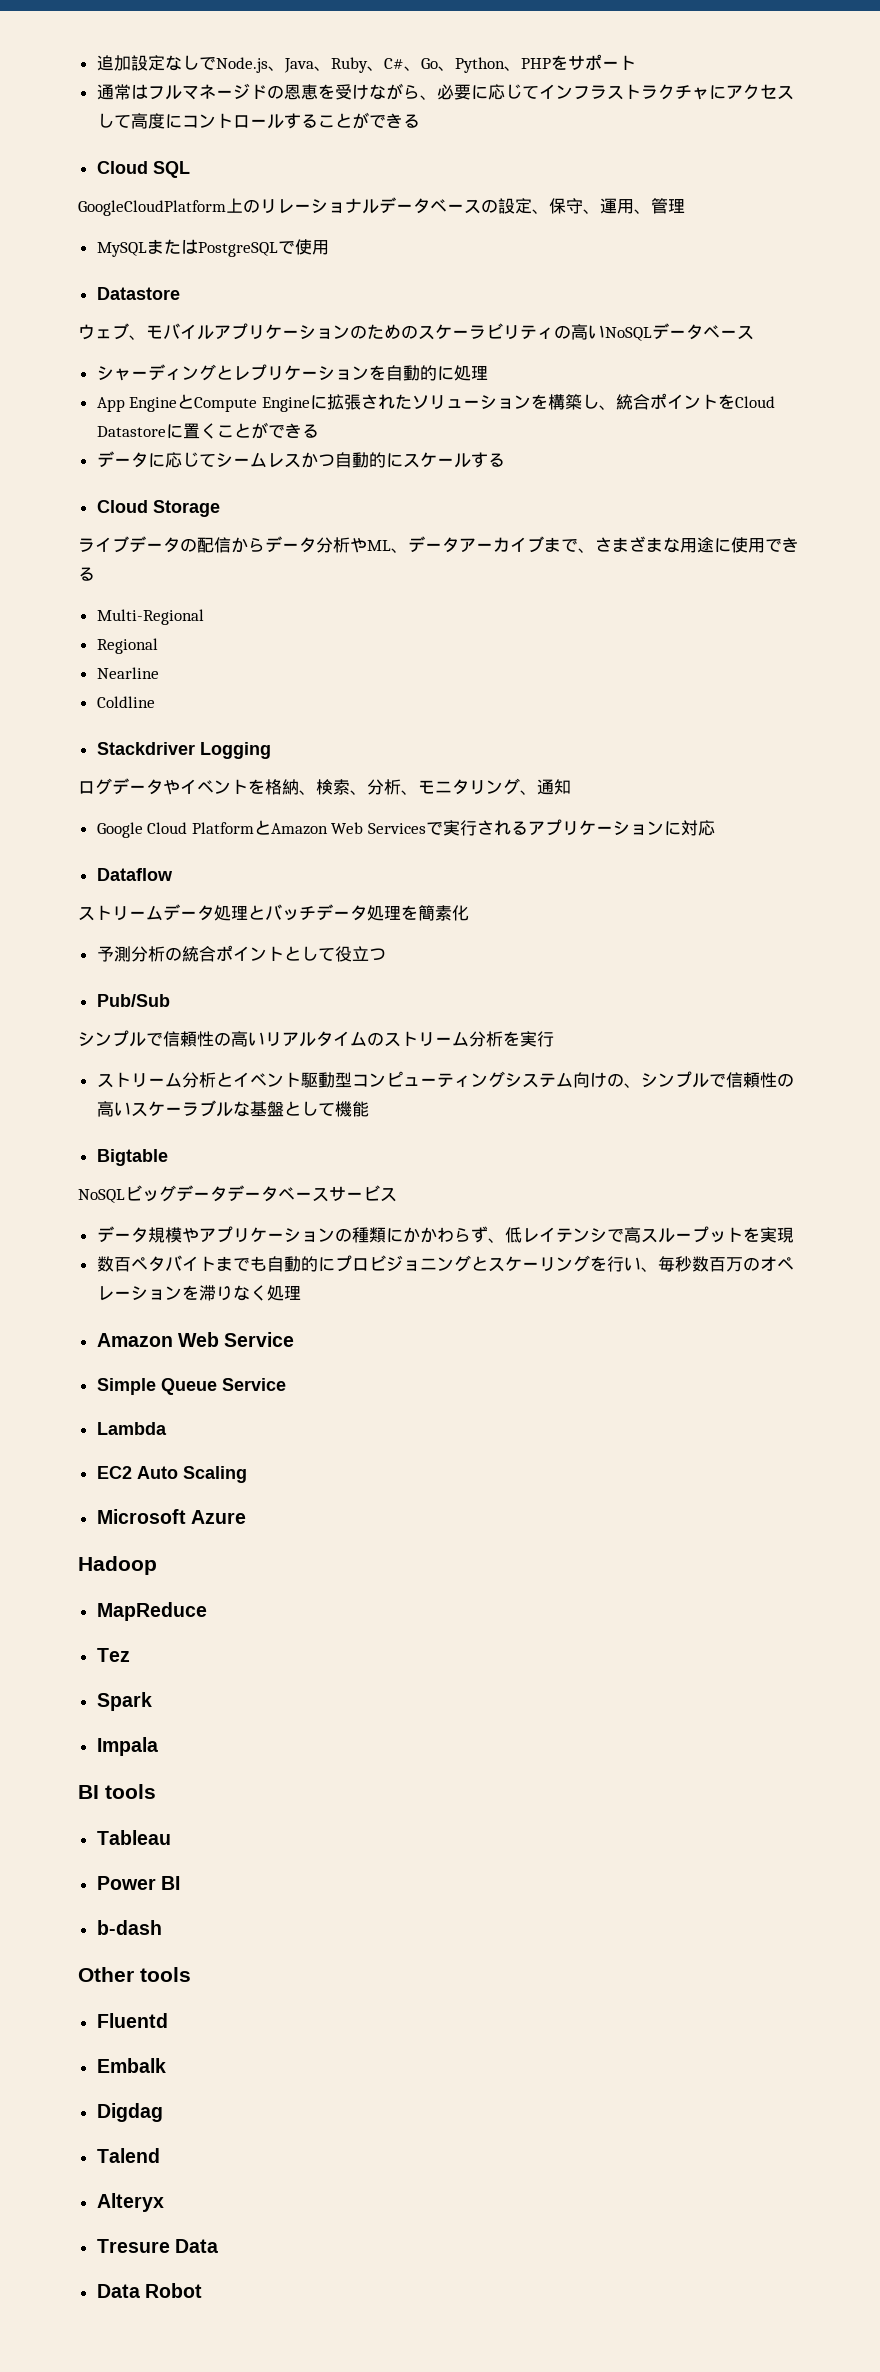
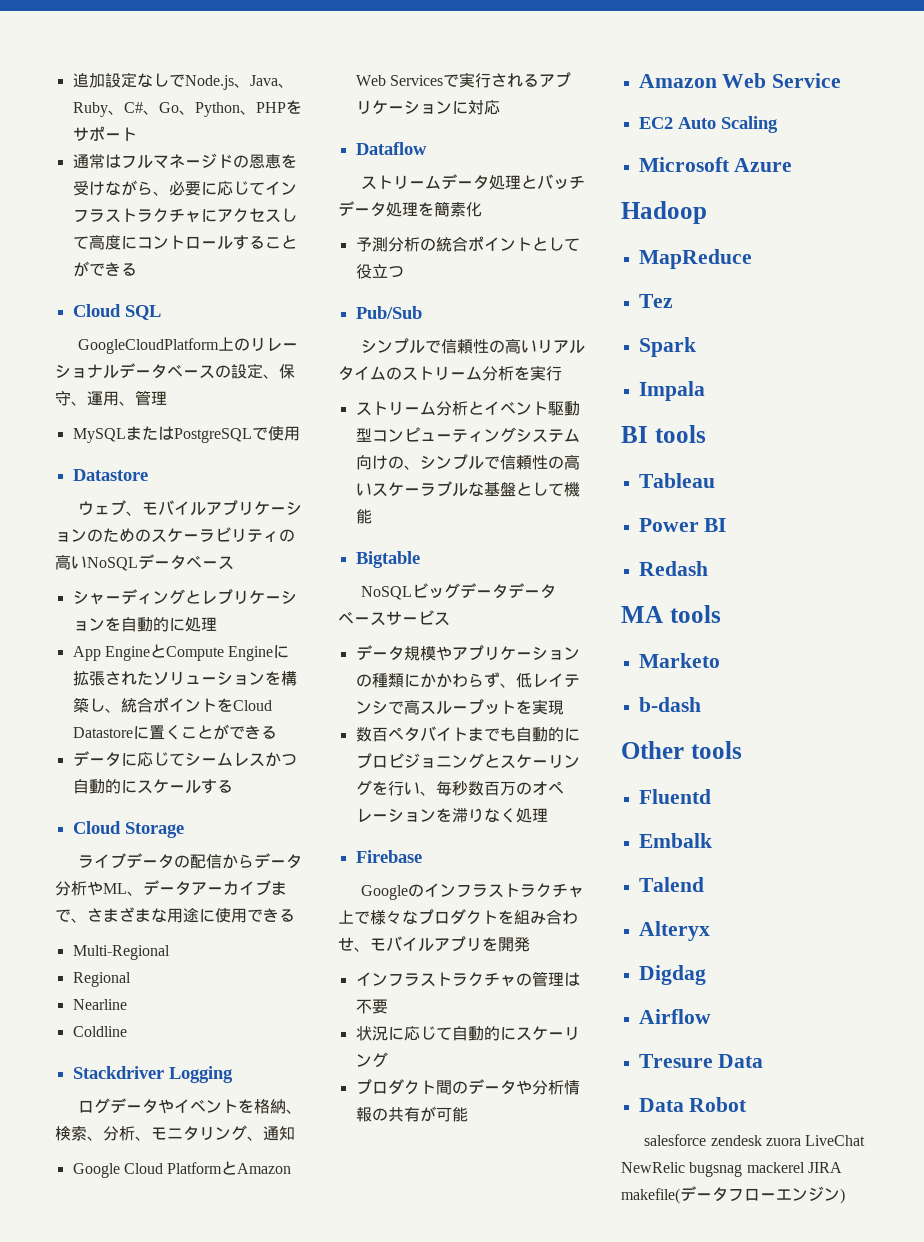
(301, 1292) none -> [355,850,422,863] [361,883,585,900] [338,909,578,925] [338,936,530,952] [355,971,580,987] [355,999,388,1014] [355,1026,580,1041] [355,1052,388,1068] [355,1079,580,1095] [355,1106,468,1122] // Firebase // Googleのインフラストラクチャ上で様々なプロダクトを組み合わせ、モバイルアプリを開発 // インフラストラクチャの管理は不要 // 状況に応じて自動的にスケーリング // プロダクト間のデータや分析情報の共有が可能
[96,1378,286,1395] [96,1422,167,1435] // Simple Queue Service // Lambda -> (842, 80) none
(180, 1883) none -> [638,561,708,576] [621,605,721,623] [638,653,720,668] // Redash // MA tools // Marketo
[96,2103,163,2122] // Digdag -> (712, 840) none
(164, 2202) none -> [638,965,706,985] [638,1009,711,1024] // Digdag // Airflow
(202, 2290) none -> [644,1134,866,1146] [621,1162,842,1177] [621,1186,845,1204] // salesforce zendesk zuora LiveChat NewRelic bugsnag mackerel JIRA makefile(データフローエンジン)

